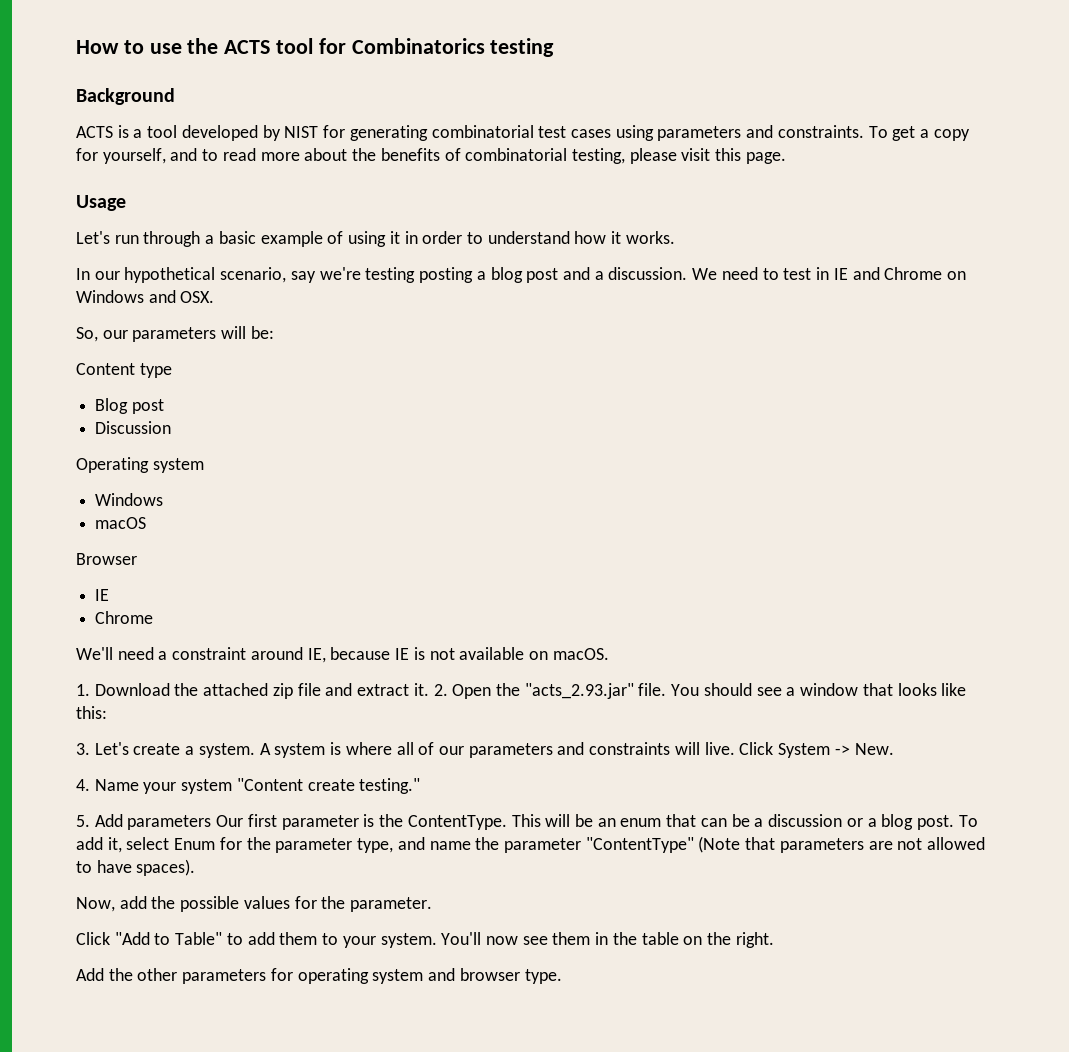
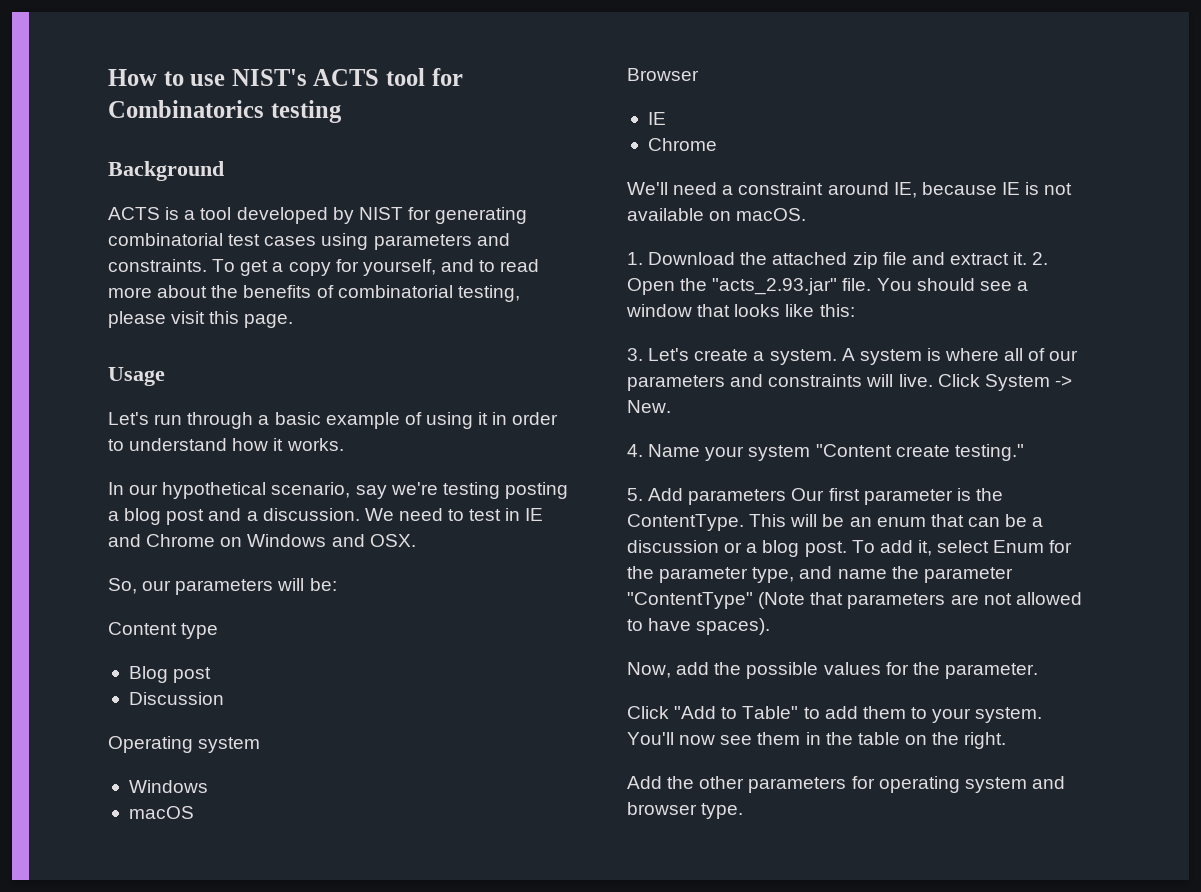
[187,38,219,54] the -> [231,69,307,86] NIST's

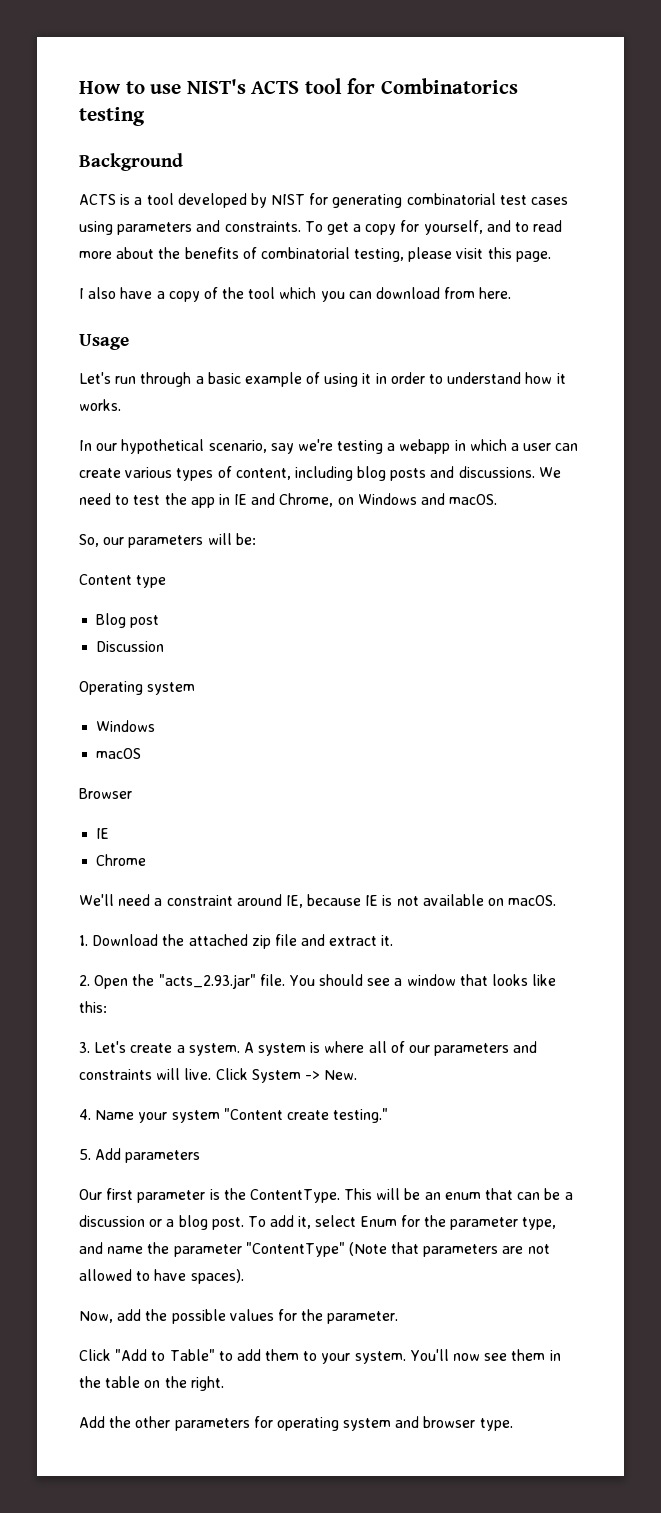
(294, 321) none -> [79,287,512,302] // I also have a copy of the tool which you can download from here.
[504,482,568,499] [108,508,360,525] posting a blog post and a discussion. -> [387,439,579,454] [79,466,535,481] a webapp in which a user can create various types of content, including blog posts and discussions.
(502, 515) none -> [164,493,215,508] the app
[146,534,216,547] Chrome -> [279,493,334,507] Chrome,
[369,534,416,547] OSX. -> [449,494,498,505] macOS.
(1028, 258) none -> (394, 940) //
(787, 497) none -> (201, 1156) //

